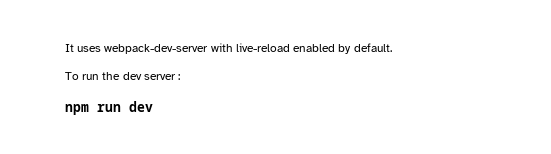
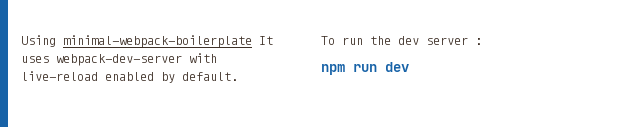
(65, 48) none -> [21,35,252,48] Using minimal-webpack-boilerplate

